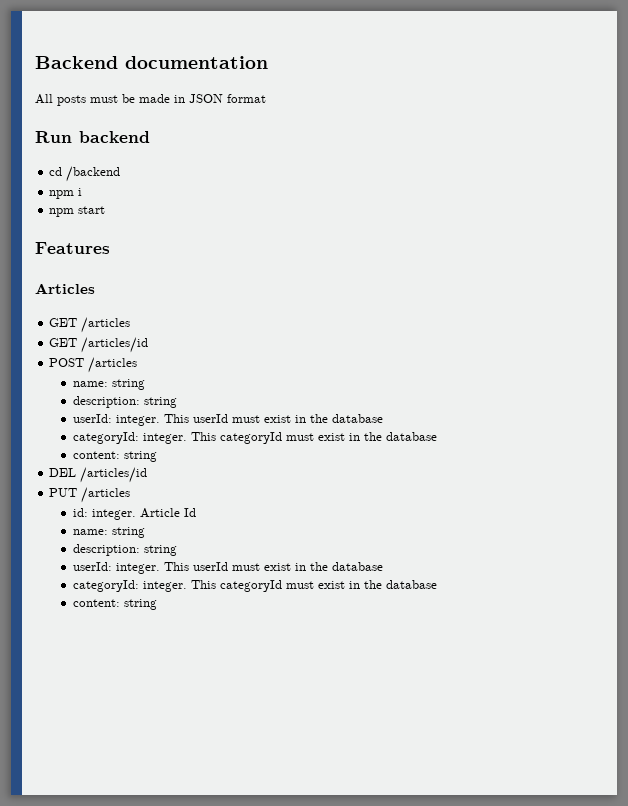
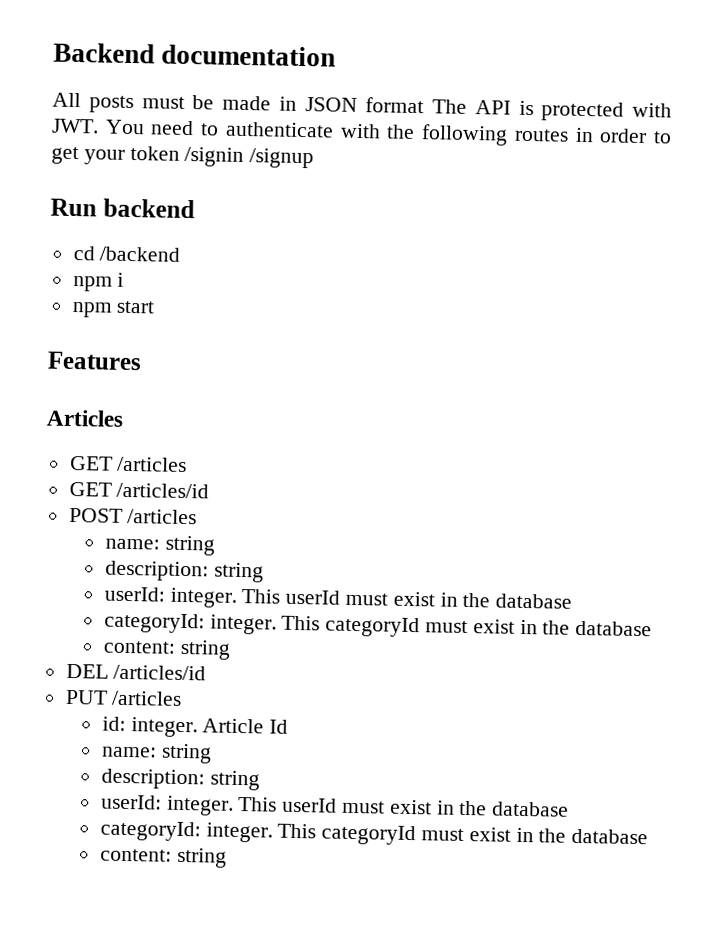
(266, 98) none -> [432,99,672,122] [51,118,673,146] [51,145,315,169] The API is protected with JWT. You need to authenticate with the following routes in order to get your token /signin /signup

